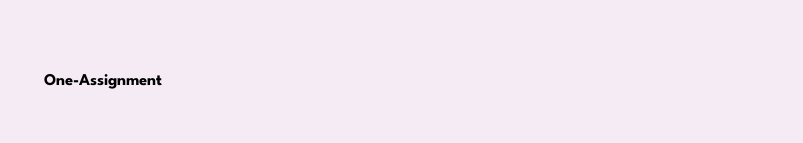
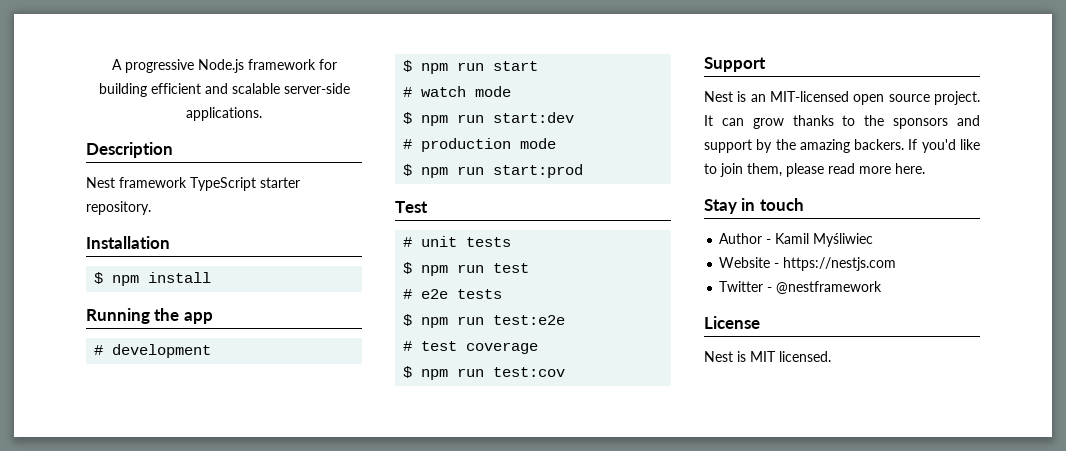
[44,73,162,89] One-Assignment -> [111,59,337,73] [98,83,350,97] [186,107,262,121] [86,142,173,158] [86,177,300,191] [86,201,151,215] [86,236,170,249] [94,272,212,286] [86,308,213,324] [94,344,212,358] [403,60,539,74] [403,86,512,97] [403,112,575,126] [403,138,557,152] [403,164,584,178] [395,201,428,213] [403,236,512,247] [403,262,530,276] [403,289,503,299] [403,314,566,328] [403,341,539,354] [403,366,566,380] [704,57,766,72] [704,91,980,105] [704,115,980,129] [704,139,980,153] [704,163,925,177] [704,198,804,214] [719,233,874,247] [719,257,897,271] [719,281,883,294] [704,316,760,329] [704,351,831,362] A progressive Node.js framework for building efficient and scalable server-side applications. // Description // Nest framework TypeScript starter repository. // Installation // $ npm install // Running the app // # development // $ npm run start // # watch mode // $ npm run start:dev // # production mode // $ npm run start:prod // Test // # unit tests // $ npm run test // # e2e tests // $ npm run test:e2e // # test coverage // $ npm run test:cov // Support // Nest is an MIT-licensed open source project. It can grow thanks to the sponsors and support by the amazing backers. If you'd like to join them, please read more here. // Stay in touch // Author - Kamil Myśliwiec // Website - https://nestjs.com // Twitter - @nestframework // License // Nest is MIT licensed.

